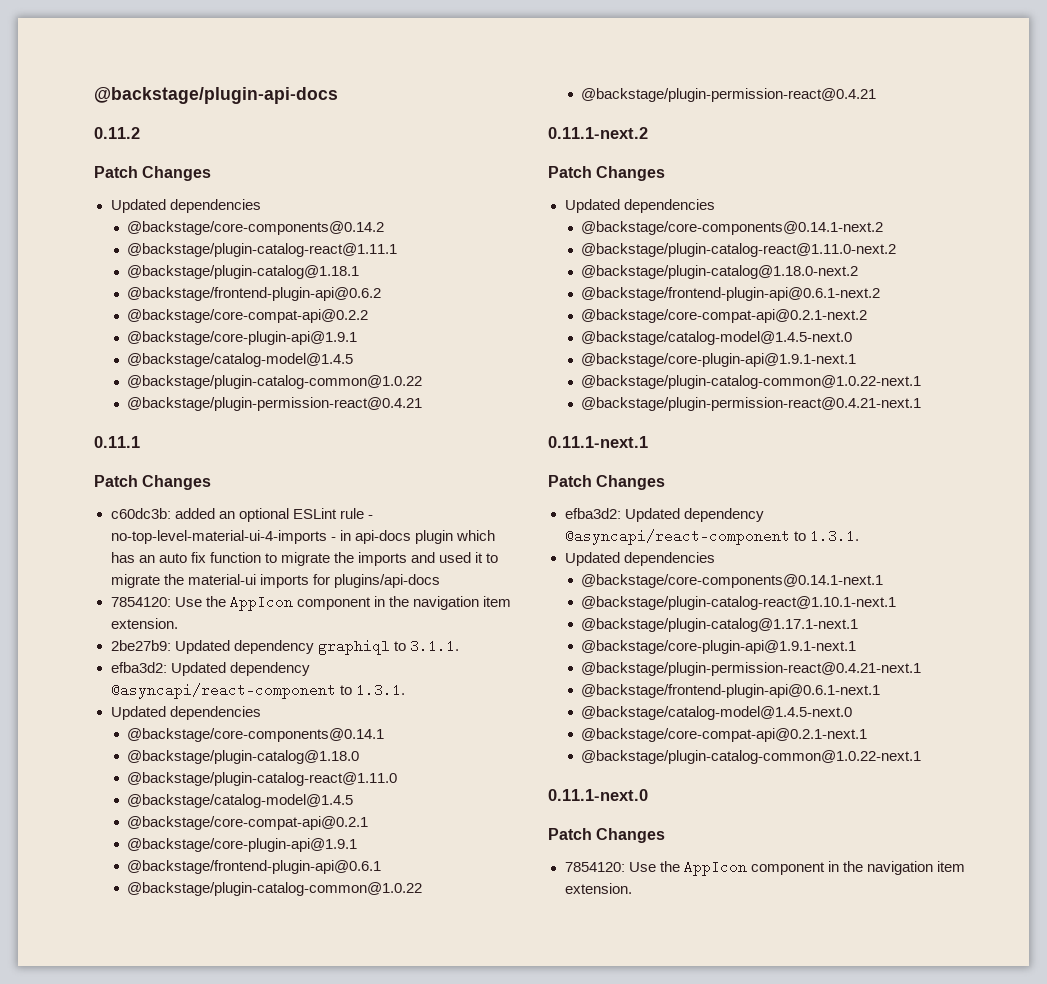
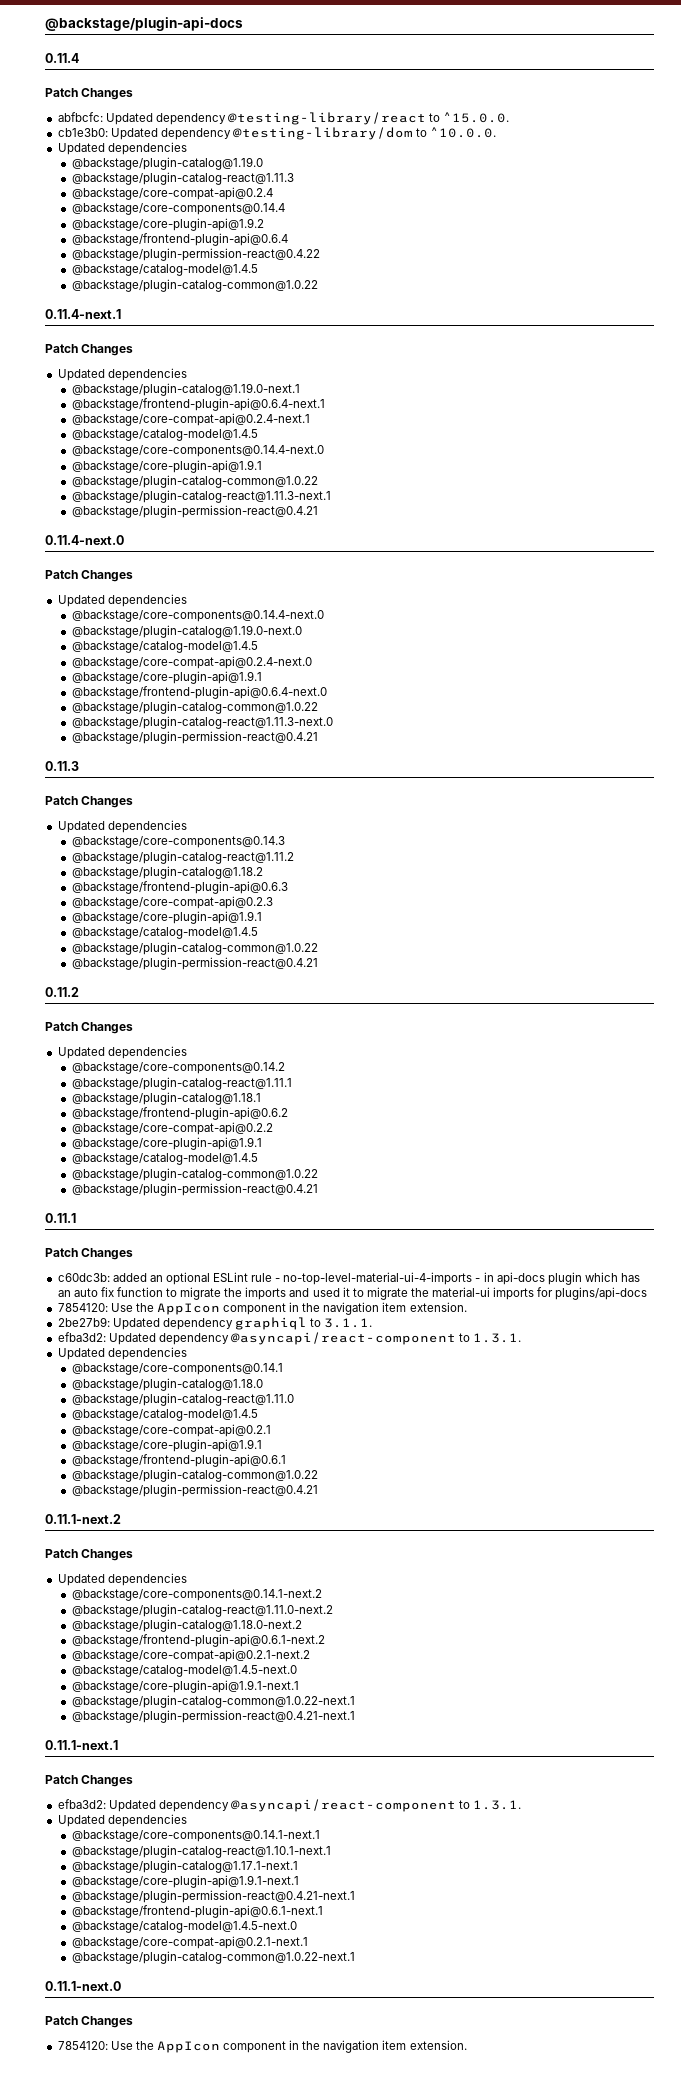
(338, 95) none -> [45,53,79,63] [45,88,134,100] [57,112,510,125] [57,127,497,140] [57,142,187,155] [71,157,263,170] [71,172,294,185] [71,187,273,200] [71,203,285,215] [71,218,264,231] [71,233,288,246] [71,248,320,261] [71,264,258,276] [71,279,318,292] [45,309,121,319] [45,344,134,356] [57,368,187,381] [71,383,300,396] [71,398,325,411] [71,413,310,426] [71,429,258,441] [71,445,324,457] [71,460,262,473] [71,475,318,488] [71,490,331,503] [71,505,318,518] [45,535,124,545] [45,570,134,582] [57,594,187,607] [71,610,324,622] [71,625,302,638] [71,641,258,653] [71,656,312,669] [71,671,262,684] [71,686,327,699] [71,701,318,714] [71,716,333,729] [71,731,318,744] [45,761,79,771] [45,796,134,808] [57,820,187,833] [71,836,285,848] [71,851,294,864] [71,866,263,879] [71,881,288,894] [71,896,273,909] [71,911,262,924] [71,927,258,939] [71,942,318,955] [71,957,318,970] // 0.11.4 // Patch Changes // abfbcfc: Updated dependency @testing-library/react to ^15.0.0. // cb1e3b0: Updated dependency @testing-library/dom to ^10.0.0. // Updated dependencies // @backstage/plugin-catalog@1.19.0 // @backstage/plugin-catalog-react@1.11.3 // @backstage/core-compat-api@0.2.4 // @backstage/core-components@0.14.4 // @backstage/core-plugin-api@1.9.2 // @backstage/frontend-plugin-api@0.6.4 // @backstage/plugin-permission-react@0.4.22 // @backstage/catalog-model@1.4.5 // @backstage/plugin-catalog-common@1.0.22 // 0.11.4-next.1 // Patch Changes // Updated dependencies // @backstage/plugin-catalog@1.19.0-next.1 // @backstage/frontend-plugin-api@0.6.4-next.1 // @backstage/core-compat-api@0.2.4-next.1 // @backstage/catalog-model@1.4.5 // @backstage/core-components@0.14.4-next.0 // @backstage/core-plugin-api@1.9.1 // @backstage/plugin-catalog-common@1.0.22 // @backstage/plugin-catalog-react@1.11.3-next.1 // @backstage/plugin-permission-react@0.4.21 // 0.11.4-next.0 // Patch Changes // Updated dependencies // @backstage/core-components@0.14.4-next.0 // @backstage/plugin-catalog@1.19.0-next.0 // @backstage/catalog-model@1.4.5 // @backstage/core-compat-api@0.2.4-next.0 // @backstage/core-plugin-api@1.9.1 // @backstage/frontend-plugin-api@0.6.4-next.0 // @backstage/plugin-catalog-common@1.0.22 // @backstage/plugin-catalog-react@1.11.3-next.0 // @backstage/plugin-permission-react@0.4.21 // 0.11.3 // Patch Changes // Updated dependencies // @backstage/core-components@0.14.3 // @backstage/plugin-catalog-react@1.11.2 // @backstage/plugin-catalog@1.18.2 // @backstage/frontend-plugin-api@0.6.3 // @backstage/core-compat-api@0.2.3 // @backstage/core-plugin-api@1.9.1 // @backstage/catalog-model@1.4.5 // @backstage/plugin-catalog-common@1.0.22 // @backstage/plugin-permission-react@0.4.21

